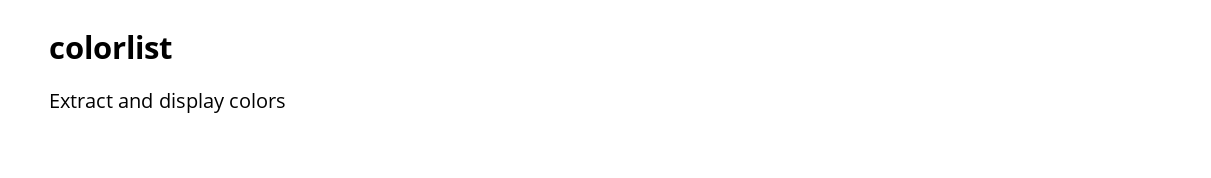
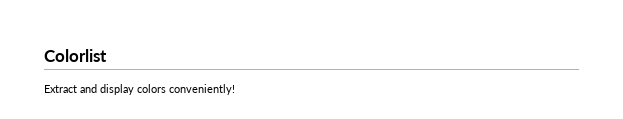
[49,35,172,59] colorlist -> [44,49,107,62] Colorlist
(286, 100) none -> [169,84,235,95] conveniently!

